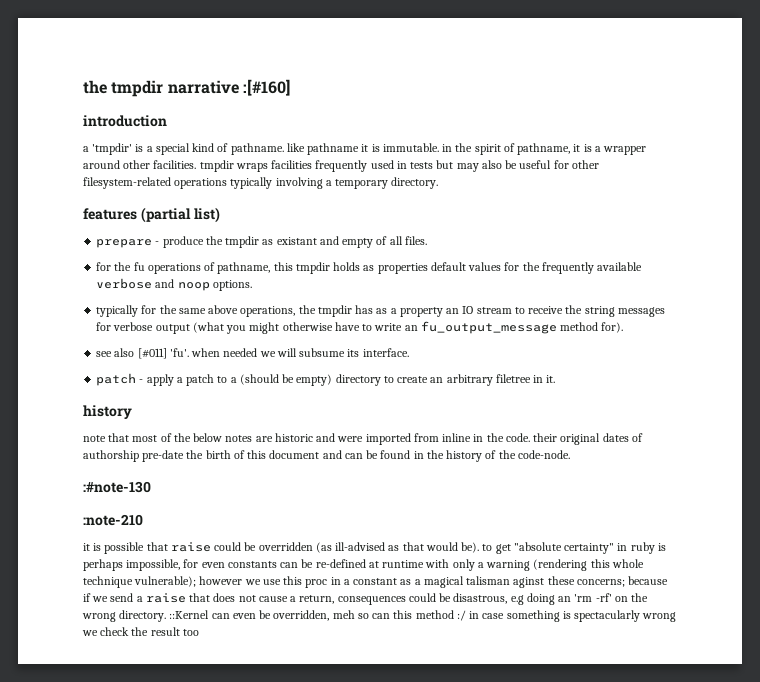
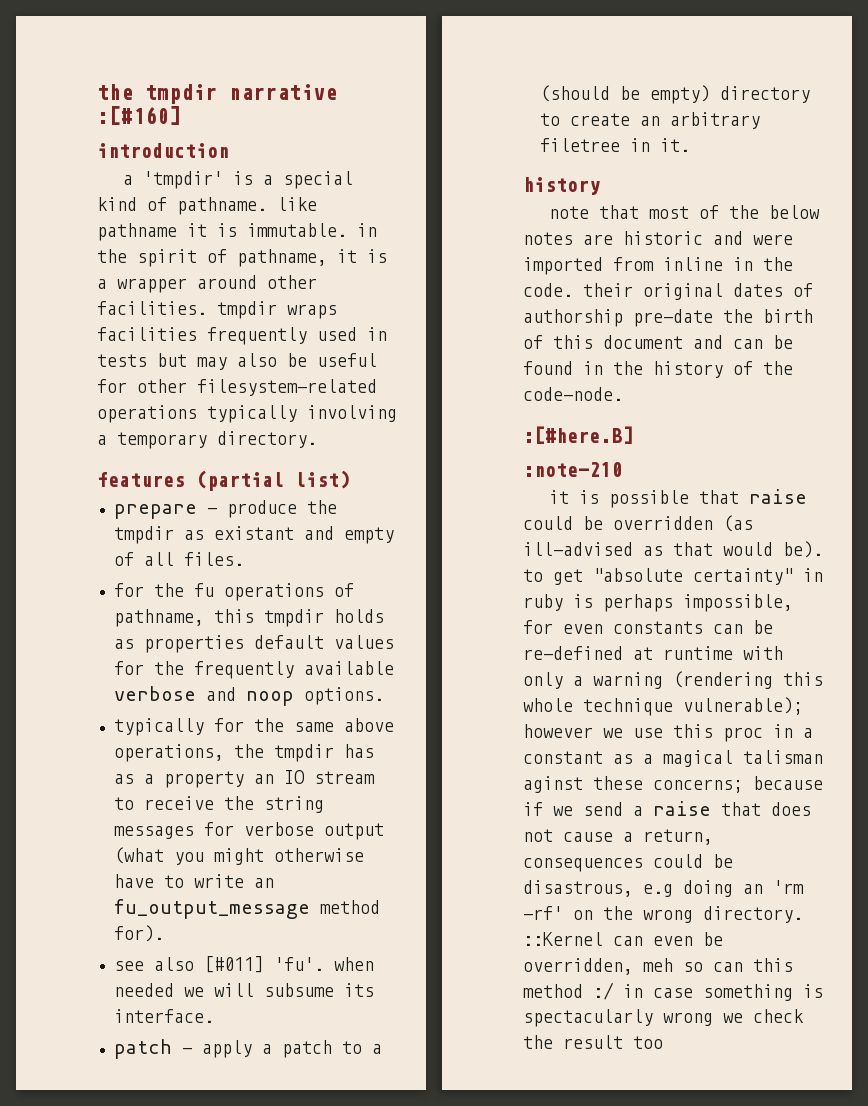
[83,481,151,493] :#note-130 -> [523,426,633,444] :[#here.B]

